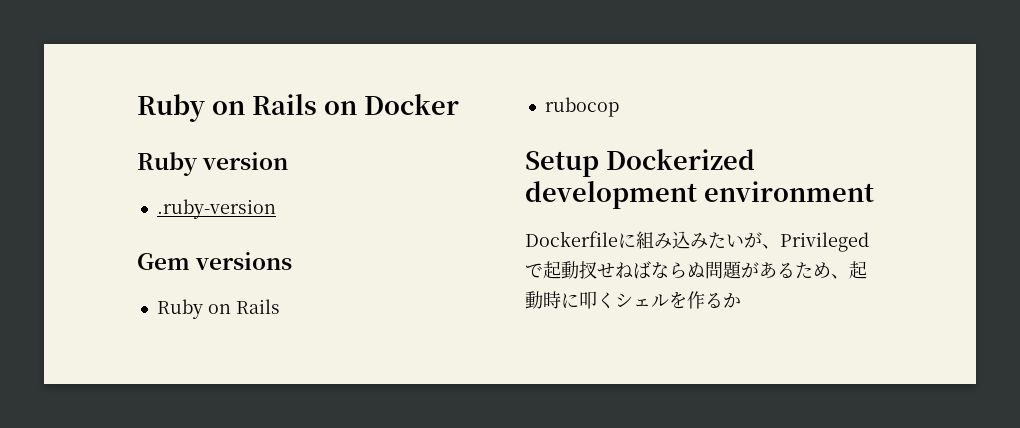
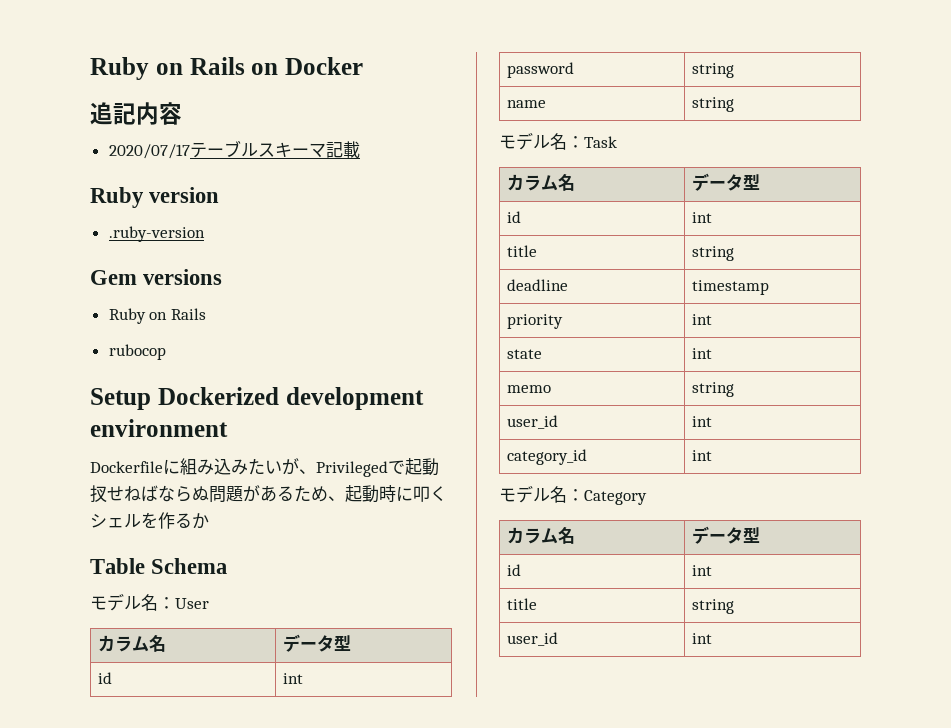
(459, 104) none -> [90,102,182,125] [108,140,360,159] // 追記内容 // 2020/07/17テーブルスキーマ記載
(741, 300) none -> [90,558,228,574] [90,593,209,611] [97,635,166,652] [282,634,351,652] [97,672,112,684] [282,673,303,684] [506,62,574,78] [691,63,734,78] [506,100,546,108] [691,97,734,112] [499,132,617,150] [506,174,575,191] [691,173,760,191] [506,211,521,223] [691,212,712,223] [506,245,537,257] [691,246,734,261] [506,279,568,291] [691,280,769,295] [506,314,563,329] [691,314,712,325] [506,349,542,359] [691,348,712,359] [506,385,551,393] [691,382,734,397] [506,415,558,429] [691,416,712,427] [506,449,587,465] [691,450,712,461] [499,485,647,505] [506,527,575,544] [691,526,760,544] [506,564,521,576] [691,565,712,576] [506,598,537,610] [691,599,734,614] [506,632,558,646] [691,633,712,644] // Table Schema // モデル名：User // カラム名 | データ型 // id | int // password | string // name | string // モデル名：Task // カラム名 | データ型 // id | int // title | string // deadline | timestamp // priority | int // state | int // memo | string // user_id | int // category_id | int // モデル名：Category // カラム名 | データ型 // id | int // title | string // user_id | int

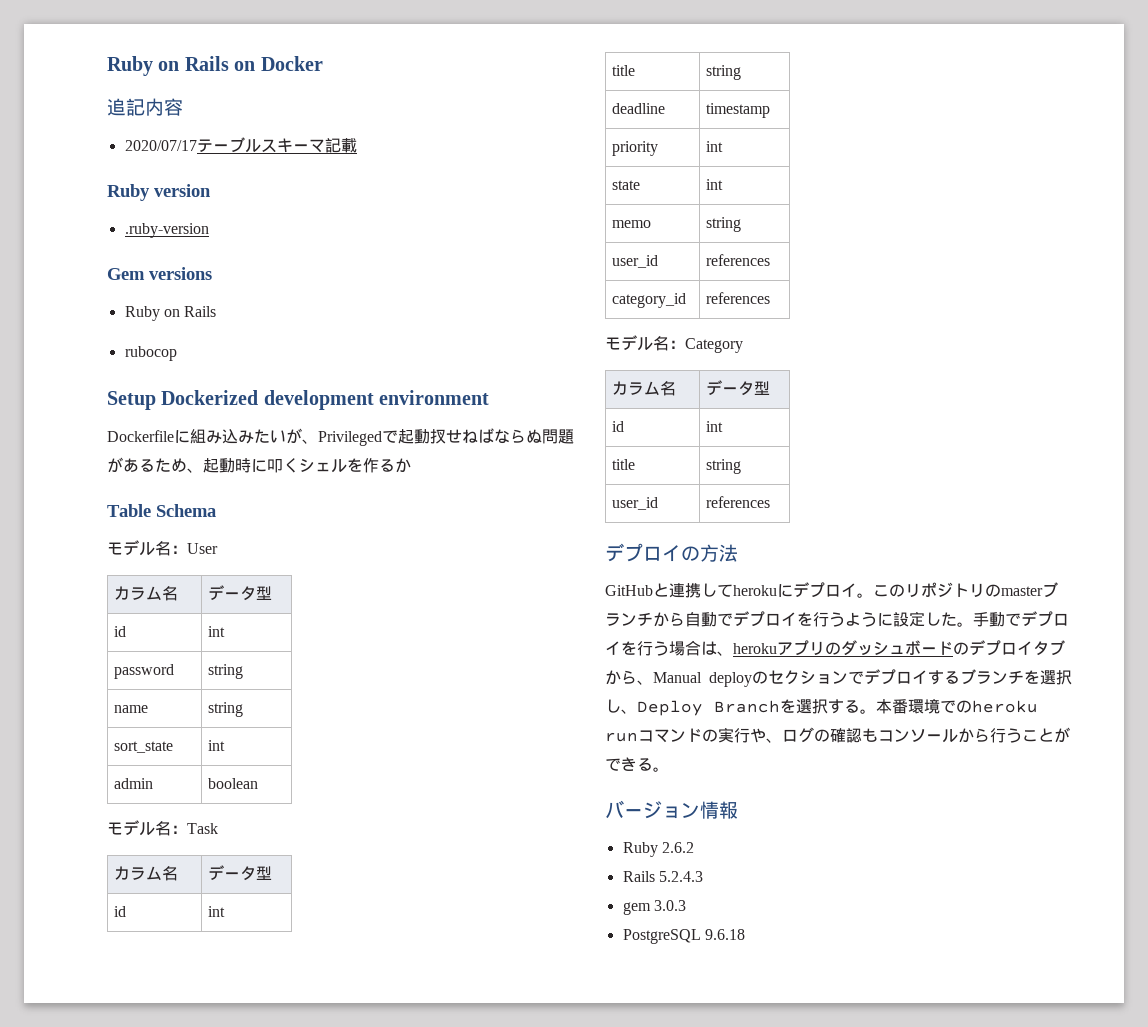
(734, 104) none -> [113,741,173,753] [207,740,225,751] [113,778,153,789] [207,778,258,789] // sort_state | int // admin | boolean
[691,416,712,427] int -> [705,254,770,266] references
[691,450,712,461] int -> [705,292,770,304] references
[691,633,712,644] int -> [705,496,770,508] [605,543,738,562] [605,582,1058,598] [605,611,1069,627] [605,640,1065,656] [605,669,1072,687] [605,698,1038,716] [605,727,1070,743] [605,757,669,772] [605,800,738,819] [622,842,694,857] [622,871,703,882] [622,900,686,915] [622,929,745,944] references // デプロイの方法 // GitHubと連携してherokuにデプロイ。このリポジトリのmasterブランチから自動でデプロイを行うように設定した。手動でデプロイを行う場合は、herokuアプリのダッシュボードのデプロイタブから、Manual deployのセクションでデプロイするブランチを選択し、Deploy Branchを選択する。本番環境でのheroku runコマンドの実行や、ログの確認もコンソールから行うことができる。 // バージョン情報 // Ruby 2.6.2 // Rails 5.2.4.3 // gem 3.0.3 // PostgreSQL 9.6.18

